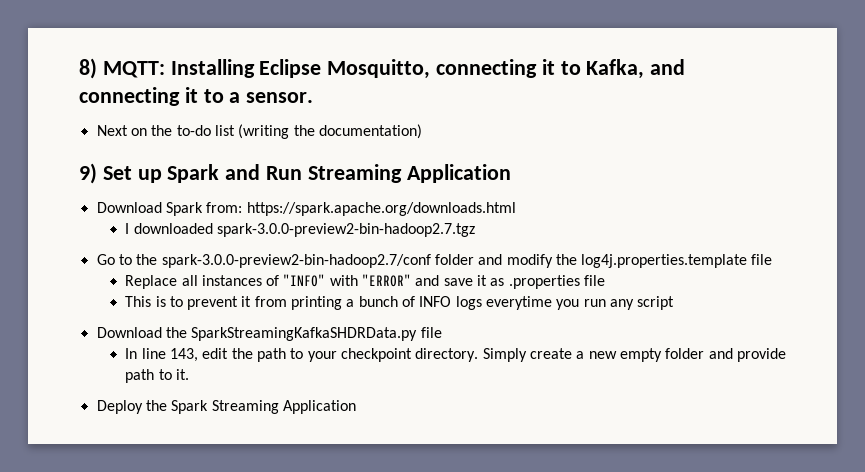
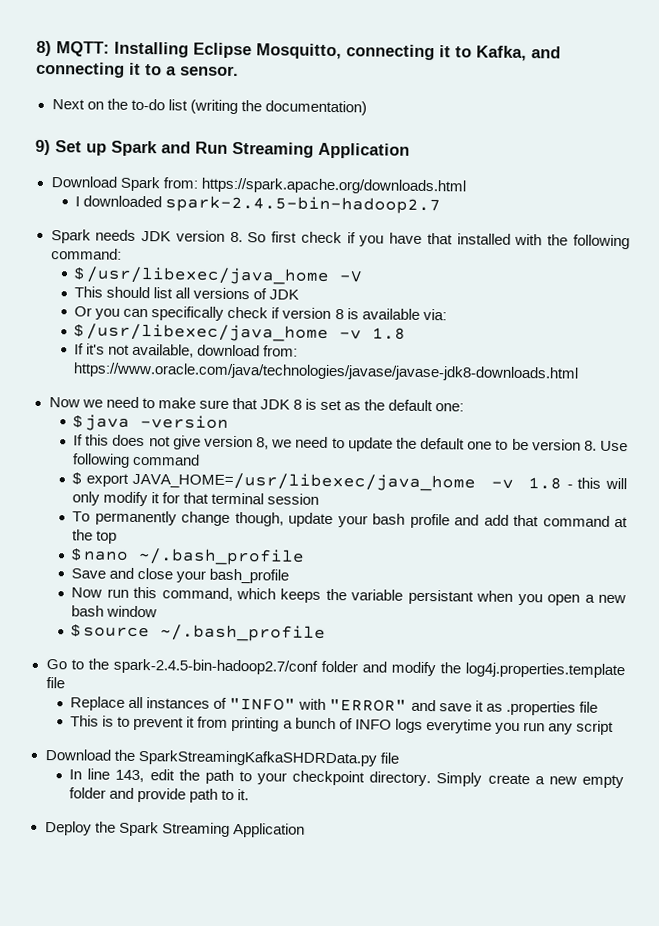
[216,223,475,237] spark-3.0.0-preview2-bin-hadoop2.7.tgz -> [165,195,442,215] [50,229,630,250] [50,248,122,260] [74,266,364,285] [74,286,300,300] [74,306,447,321] [74,323,407,342] [74,343,299,358] [73,362,580,382] [48,396,465,412] [73,414,230,431] [73,434,628,452] [72,453,201,468] [72,471,627,492] [72,491,320,507] [72,510,628,529] [72,529,118,544] [71,548,306,566] [71,567,290,584] [71,586,626,606] [71,605,158,618] [71,624,327,642] spark-2.4.5-bin-hadoop2.7 // Spark needs JDK version 8. So first check if you have that installed with the following command: // $ /usr/libexec/java_home -V // This should list all versions of JDK // Or you can specifically check if version 8 is available via: // $ /usr/libexec/java_home -v 1.8 // If it's not available, download from: https://www.oracle.com/java/technologies/javase/javase-jdk8-downloads.html // Now we need to make sure that JDK 8 is set as the default one: // $ java -version // If this does not give version 8, we need to update the default one to be version 8. Use following command // $ export JAVA_HOME=/usr/libexec/java_home -v 1.8 - this will only modify it for that terminal session // To permanently change though, update your bash profile and add that command at the top // $ nano ~/.bash_profile // Save and close your bash_profile // Now run this command, which keeps the variable persistant when you open a new bash window // $ source ~/.bash_profile
[161,254,431,268] spark-3.0.0-preview2-bin-hadoop2.7/conf -> [112,658,318,675] spark-2.4.5-bin-hadoop2.7/conf

